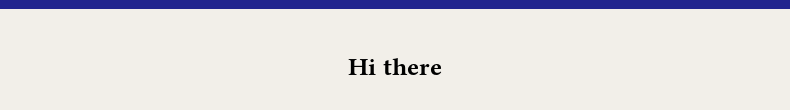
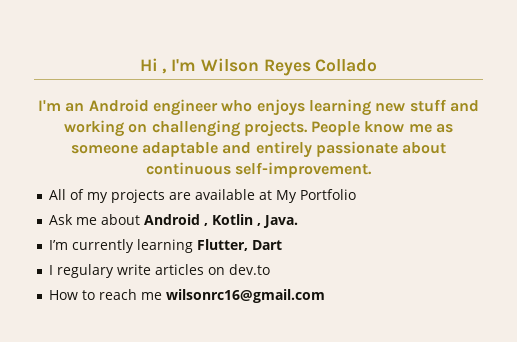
[382,58,442,75] there -> [162,58,378,76] [38,99,479,116] [63,120,454,137] [70,141,447,158] [145,162,373,178] [48,189,356,203] [48,214,298,228] [48,239,282,253] [48,264,270,278] [48,289,325,303] , I'm Wilson Reyes Collado // I'm an Android engineer who enjoys learning new stuff and working on challenging projects. People know me as someone adaptable and entirely passionate about continuous self-improvement. // All of my projects are available at My Portfolio // Ask me about Android , Kotlin , Java. // I’m currently learning Flutter, Dart // I regulary write articles on dev.to // How to reach me wilsonrc16@gmail.com

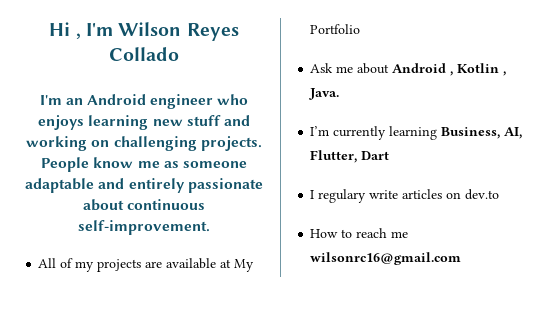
(193, 246) none -> [441,127,523,139] Business, AI,

